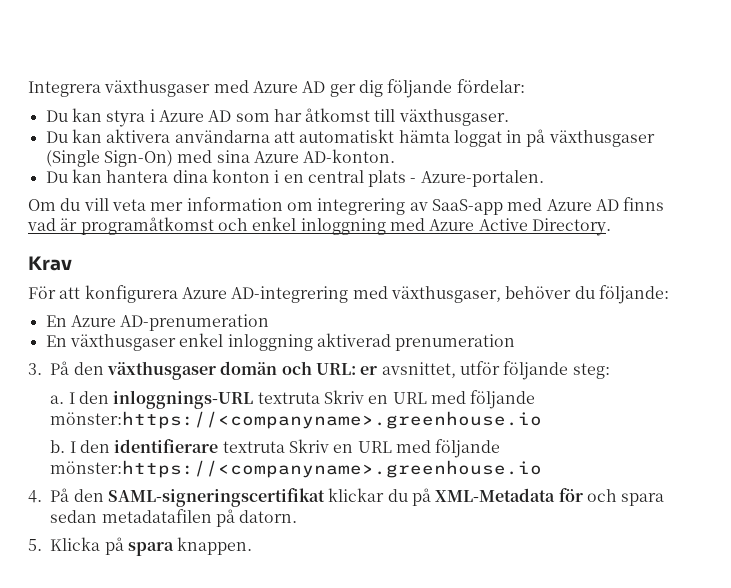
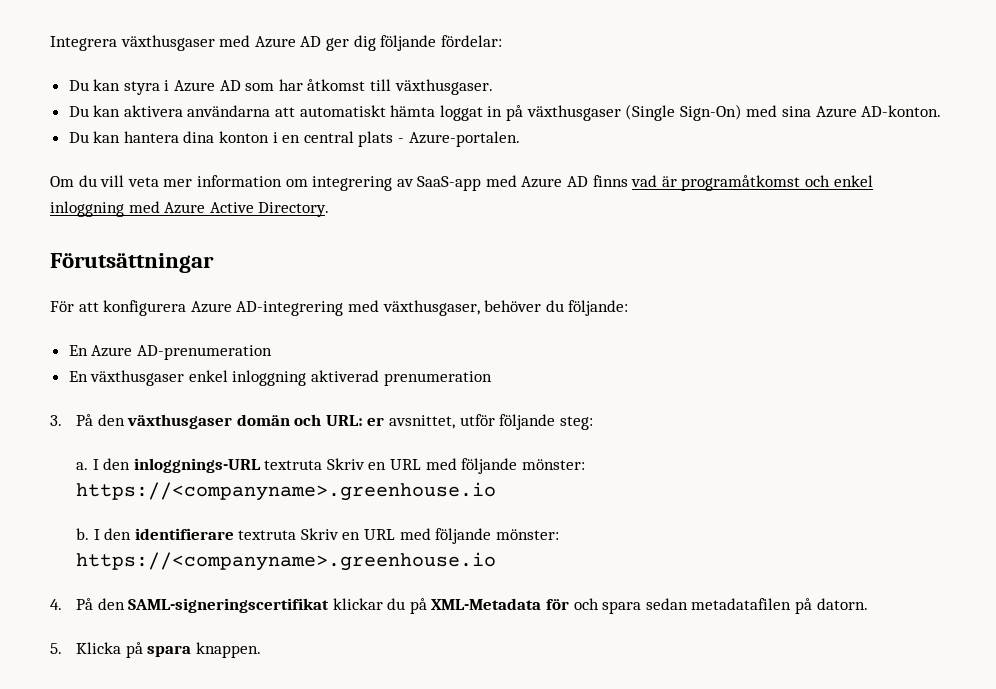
[28,256,72,271] Krav -> [50,253,214,273] Förutsättningar
[50,411,543,429] mönster:https://<companyname>.greenhouse.io -> [521,459,585,470] [75,482,496,501] mönster: https://<companyname>.greenhouse.io
[50,460,543,478] mönster:https://<companyname>.greenhouse.io -> [495,529,559,540] [75,552,496,571] mönster: https://<companyname>.greenhouse.io

